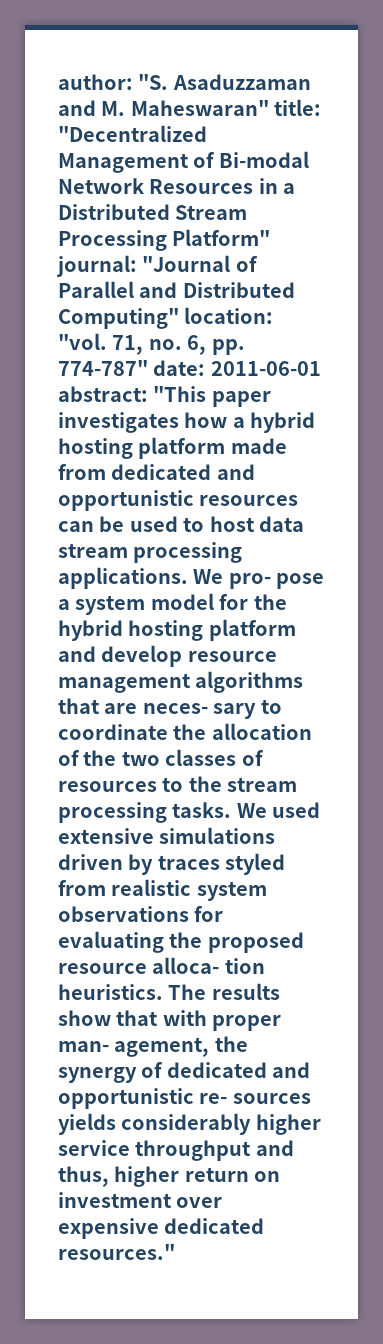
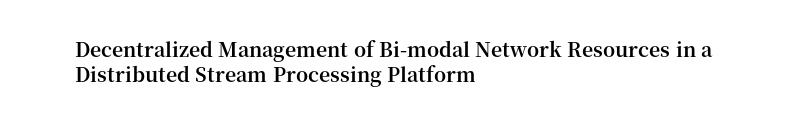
[58,74,311,90] [58,99,322,116] [58,125,207,142] author: "S. Asaduzzaman and M. Maheswaran" title: "Decentralized -> [75,40,213,57] Decentralized
[172,229,271,246] [56,255,258,277] [58,281,295,298] [58,307,274,329] [58,333,245,355] [58,360,321,376] [58,386,271,407] [58,412,316,433] [58,437,287,459] [58,464,255,480] [58,490,299,511] [58,516,304,532] [58,542,243,563] [58,567,325,589] [58,593,287,615] [58,619,296,641] [58,645,277,667] [58,671,304,693] [58,698,282,719] [58,723,312,740] [58,749,264,766] [58,776,298,792] [58,802,321,823] [58,827,276,844] [58,853,286,875] [58,879,267,901] [58,906,224,922] [58,931,304,953] [58,957,265,974] [58,983,280,1000] [58,1010,282,1031] [58,1036,248,1057] [58,1062,311,1083] [58,1088,311,1109] [58,1113,321,1135] [58,1140,294,1161] [58,1166,281,1187] [58,1192,223,1208] [58,1218,265,1239] [58,1244,175,1260] Platform" journal: "Journal of Parallel and Distributed Computing" location: "vol. 71, no. 6, pp. 774-787" date: 2011-06-01 abstract: "This paper investigates how a hybrid hosting platform made from dedicated and opportunistic resources can be used to host data stream processing applications. We pro- pose a system model for the hybrid hosting platform and develop resource management algorithms that are neces- sary to coordinate the allocation of the two classes of resources to the stream processing tasks. We used extensive simulations driven by traces styled from realistic system observations for evaluating the proposed resource alloca- tion heuristics. The results show that with proper man- agement, the synergy of dedicated and opportunistic re- sources yields considerably higher service throughput and thus, higher return on investment over expensive dedicated resources." -> [386,65,476,82] Platform

